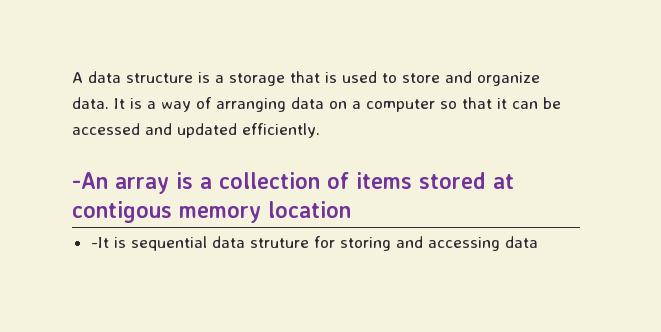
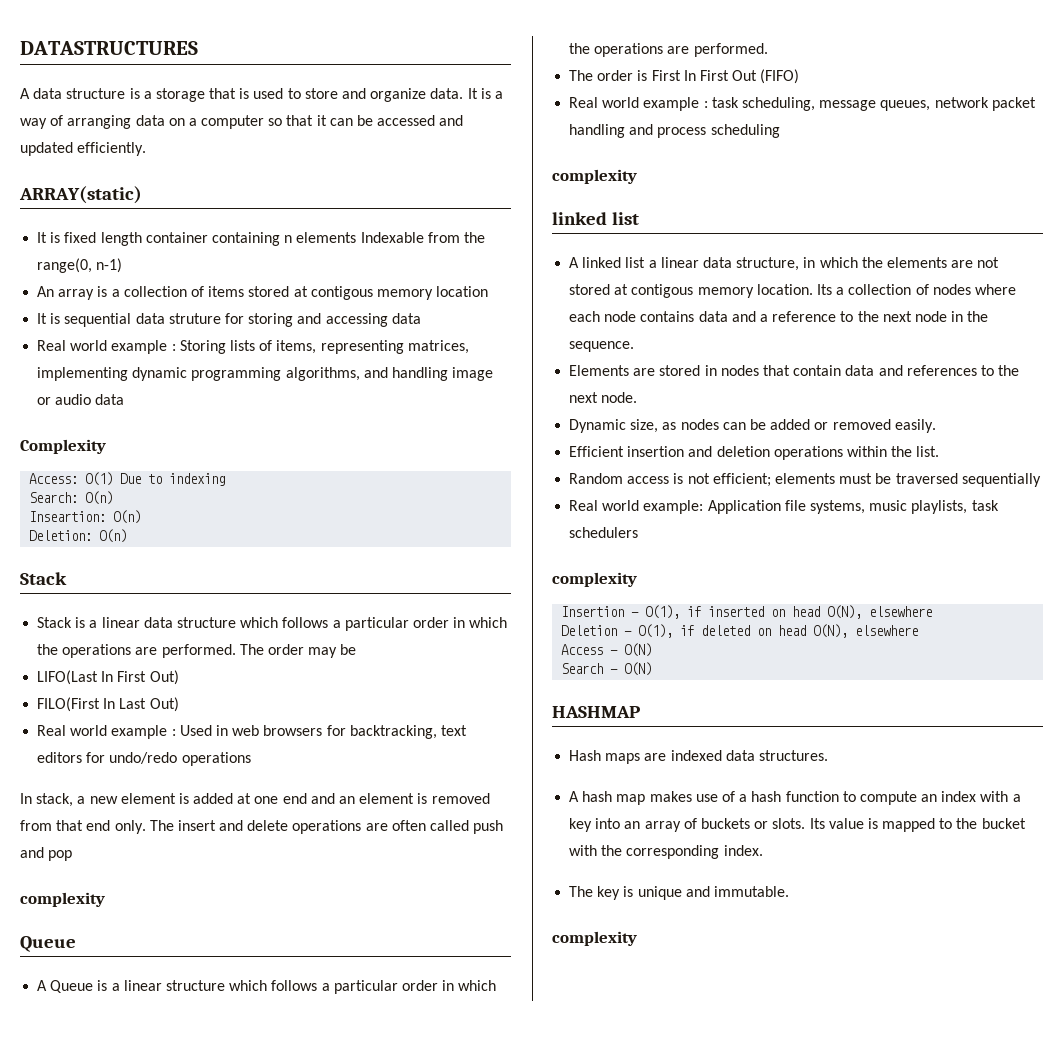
(72, 77) none -> [20,41,198,55] DATASTRUCTURES //
[72,172,108,189] -An -> [19,186,142,204] [37,232,485,246] [37,258,123,273] [37,286,55,297] ARRAY(static) // It is fixed length container containing n elements Indexable from the range(0, n-1) // An
[90,237,109,248] -It -> [37,313,48,324] It
(538, 242) none -> [37,340,469,354] [37,367,494,381] [37,394,125,405] [20,439,106,454] [29,472,226,486] [29,491,114,505] [29,510,142,524] [29,529,128,543] [20,572,67,585] [37,617,508,631] [37,644,357,658] [37,670,179,685] [37,697,179,712] [37,725,467,739] [37,752,251,766] [20,793,490,807] [20,820,504,834] [20,847,73,861] [20,892,105,907] [20,936,76,952] [37,980,497,994] [569,43,768,57] [569,69,800,84] [569,97,1036,111] [569,124,780,138] [552,169,637,184] [552,212,639,225] [569,257,1000,271] [569,284,1016,298] [569,311,989,322] [569,341,635,352] [569,365,1020,376] [569,392,638,403] [569,419,936,433] [569,446,940,460] [569,473,1041,487] [569,500,999,514] [569,527,639,538] [552,572,637,587] [561,605,933,619] [561,624,919,638] [561,643,653,657] [561,662,653,676] [552,706,640,718] [569,750,828,764] [569,791,1021,805] [569,818,1026,832] [569,845,763,859] [569,886,789,900] [552,931,637,946] // Real world example : Storing lists of items, representing matrices, implementing dynamic programming algorithms, and handling image or audio data // Complexity // Access: O(1) Due to indexing // Search: O(n) // Inseartion: O(n) // Deletion: O(n) // Stack // Stack is a linear data structure which follows a particular order in which the operations are performed. The order may be // LIFO(Last In First Out) // FILO(First In Last Out) // Real world example : Used in web browsers for backtracking, text editors for undo/redo operations // In stack, a new element is added at one end and an element is removed from that end only. The insert and delete operations are often called push and pop // complexity // Queue // A Queue is a linear structure which follows a particular order in which the operations are performed. // The order is First In First Out (FIFO) // Real world example : task scheduling, message queues, network packet handling and process scheduling // complexity // linked list // A linked list a linear data structure, in which the elements are not stored at contigous memory location. Its a collection of nodes where each node contains data and a reference to the next node in the sequence. // Elements are stored in nodes that contain data and references to the next node. // Dynamic size, as nodes can be added or removed easily. // Efficient insertion and deletion operations within the list. // Random access is not efficient; elements must be traversed sequentially // Real world example: Application file systems, music playlists, task schedulers // complexity // Insertion - O(1), if inserted on head O(N), elsewhere // Deletion - O(1), if deleted on head O(N), elsewhere // Access - O(N) // Search - O(N) // HASHMAP // Hash maps are indexed data structures. // A hash map makes use of a hash function to compute an index with a key into an array of buckets or slots. Its value is mapped to the bucket with the corresponding index. // The key is unique and immutable. // complexity

